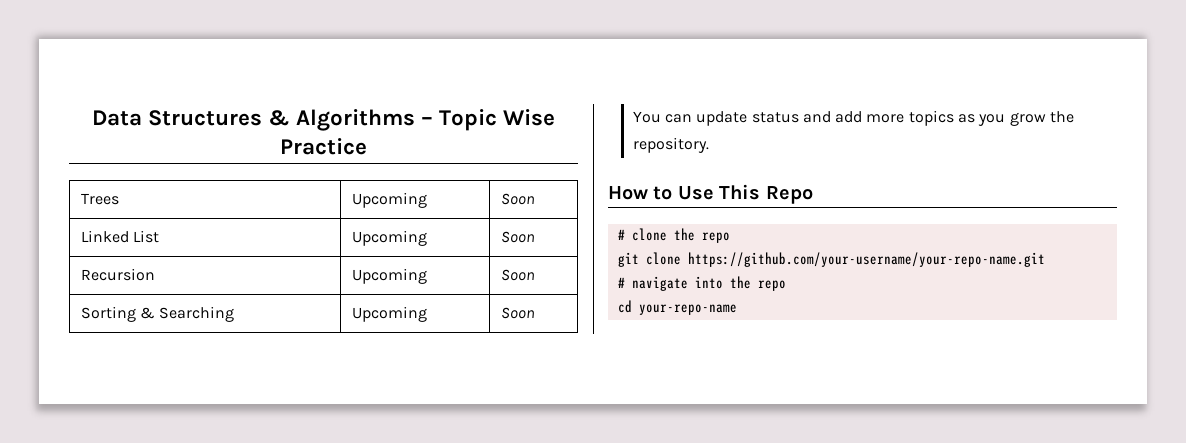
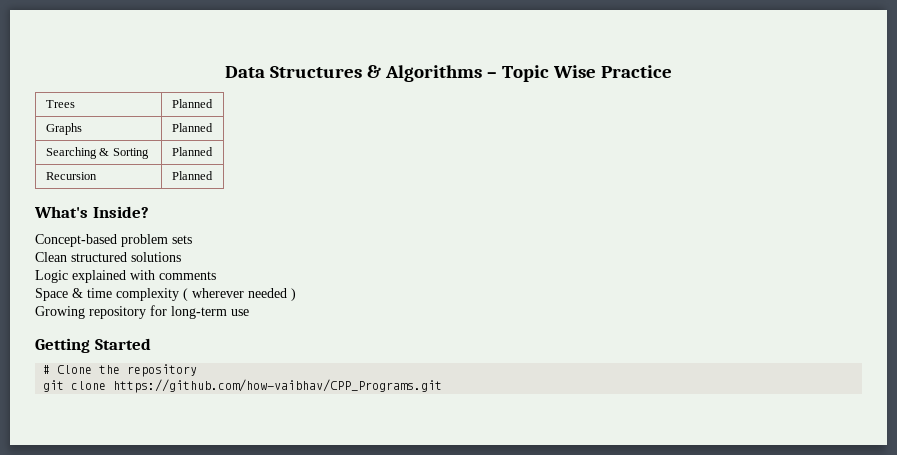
[351,192,427,208] [500,193,535,205] [80,230,160,243] [351,230,427,246] [500,231,535,243] [80,268,155,281] [351,268,427,284] [500,269,535,281] [80,306,235,322] [351,306,427,322] [500,307,535,319] [632,110,1075,126] [632,137,709,153] [608,184,813,204] [617,228,730,243] [617,252,1045,267] [617,276,786,291] [617,300,737,315] Upcoming | Soon // Linked List | Upcoming | Soon // Recursion | Upcoming | Soon // Sorting & Searching | Upcoming | Soon // You can update status and add more topics as you grow the repository. // How to Use This Repo // # clone the repo // git clone https://github.com/your-username/your-repo-name.git // # navigate into the repo // cd your-repo-name -> [171,99,213,108] [45,123,82,135] [171,123,213,132] [45,147,149,159] [171,147,213,156] [45,172,97,180] [171,171,213,180] [34,206,149,218] [35,234,192,247] [35,252,181,262] [35,270,216,283] [35,288,296,301] [35,305,249,319] [35,338,151,353] [43,364,198,377] [43,379,443,393] Planned // Graphs | Planned // Searching & Sorting | Planned // Recursion | Planned // What's Inside? // Concept-based problem sets // Clean structured solutions // Logic explained with comments // Space & time complexity ( wherever needed ) // Growing repository for long-term use // Getting Started // # Clone the repository // git clone https://github.com/how-vaibhav/CPP_Programs.git

